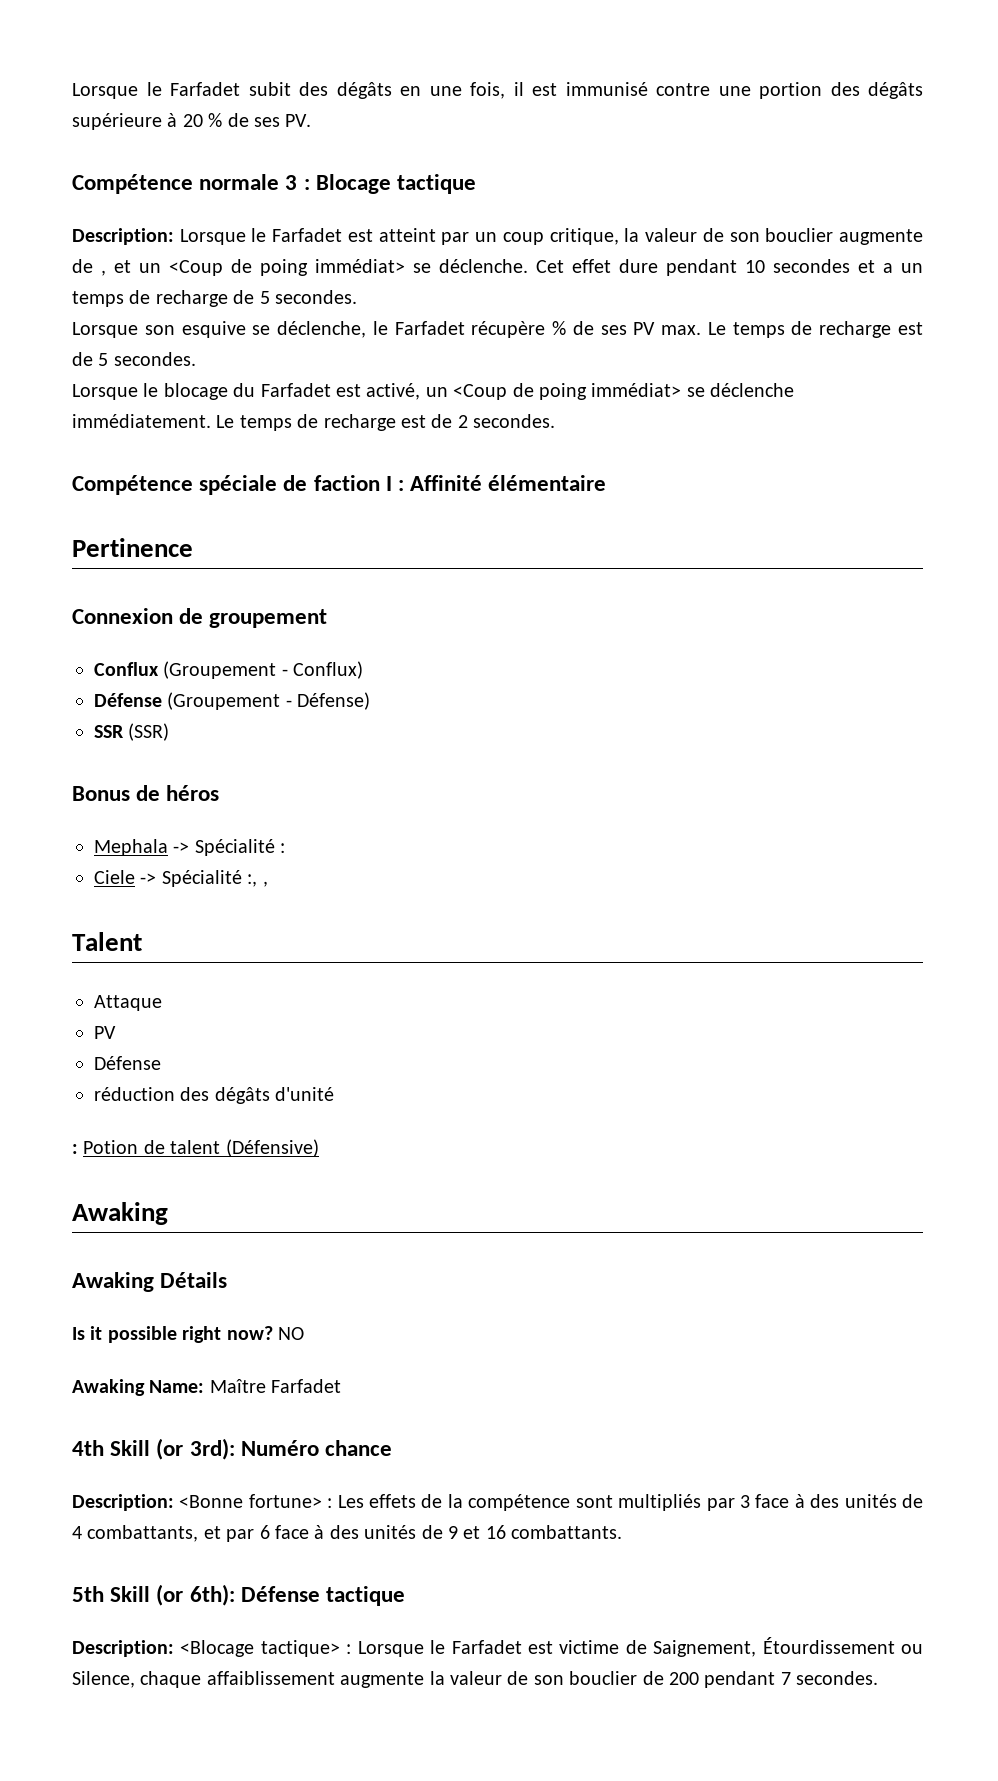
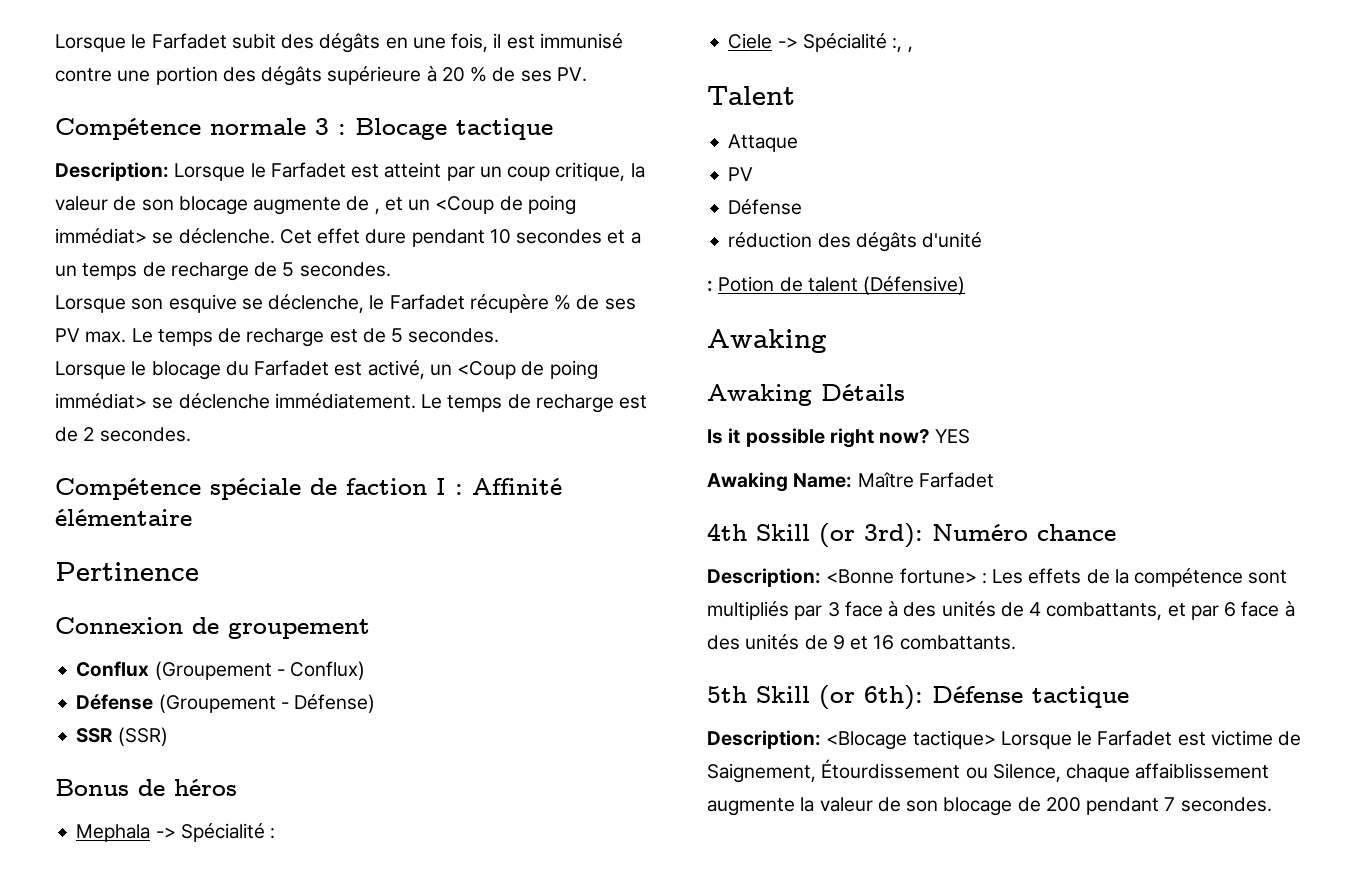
[765,228,834,242] bouclier -> [178,196,248,215] blocage
[278,1327,304,1340] NO -> [935,429,971,444] YES
[346,1644,352,1654] : -> (996, 739) none
[569,1671,638,1685] bouclier -> [943,797,1013,816] blocage

